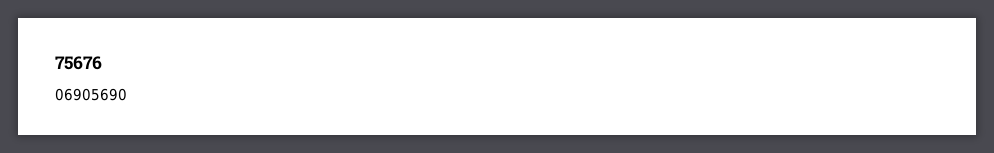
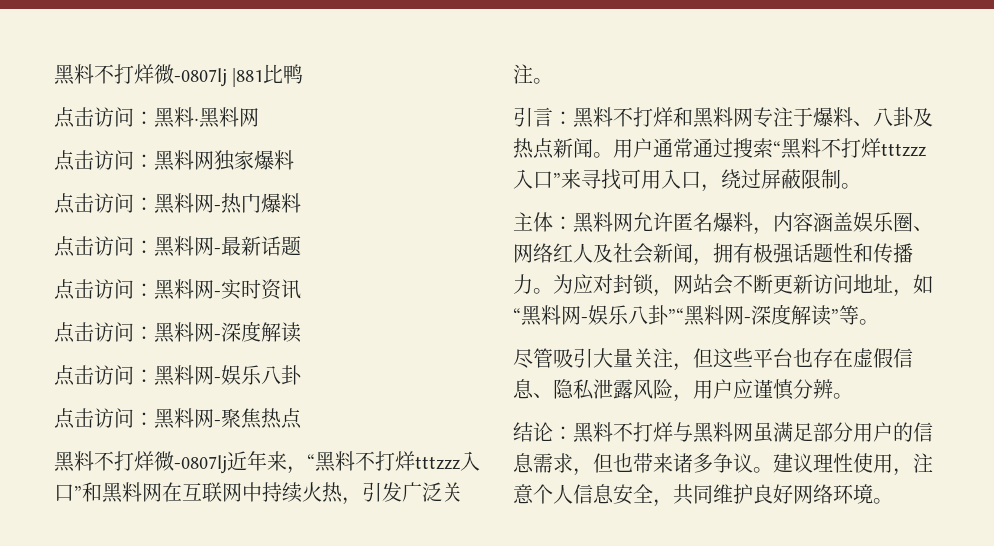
[55,56,102,70] [55,88,127,101] 75676 // 06905690 -> [54,64,304,87] [54,107,259,128] [54,150,294,171] [54,193,301,214] [54,236,301,257] [54,279,301,300] [54,321,301,343] [54,365,302,386] [54,408,302,429] [54,451,480,474] [54,482,462,505] [513,64,553,84] [513,107,933,128] [513,138,926,159] [513,169,861,192] [513,212,933,235] [513,243,913,266] [513,274,933,297] [513,304,879,326] [513,348,913,371] [513,379,853,402] [513,422,933,443] [513,453,933,476] [513,484,893,507] 黑料不打烊微-0807lj |881比鸭 // 点击访问：黑料·黑料网 // 点击访问：黑料网独家爆料 // 点击访问：黑料网-热门爆料 // 点击访问：黑料网-最新话题 // 点击访问：黑料网-实时资讯 // 点击访问：黑料网-深度解读 // 点击访问：黑料网-娱乐八卦 // 点击访问：黑料网-聚焦热点 // 黑料不打烊微-0807lj近年来，“黑料不打烊tttzzz入口”和黑料网在互联网中持续火热，引发广泛关注。 // 引言：黑料不打烊和黑料网专注于爆料、八卦及热点新闻。用户通常通过搜索“黑料不打烊tttzzz入口”来寻找可用入口，绕过屏蔽限制。 // 主体：黑料网允许匿名爆料，内容涵盖娱乐圈、网络红人及社会新闻，拥有极强话题性和传播力。为应对封锁，网站会不断更新访问地址，如“黑料网-娱乐八卦”“黑料网-深度解读”等。 // 尽管吸引大量关注，但这些平台也存在虚假信息、隐私泄露风险，用户应谨慎分辨。 // 结论：黑料不打烊与黑料网虽满足部分用户的信息需求，但也带来诸多争议。建议理性使用，注意个人信息安全，共同维护良好网络环境。

